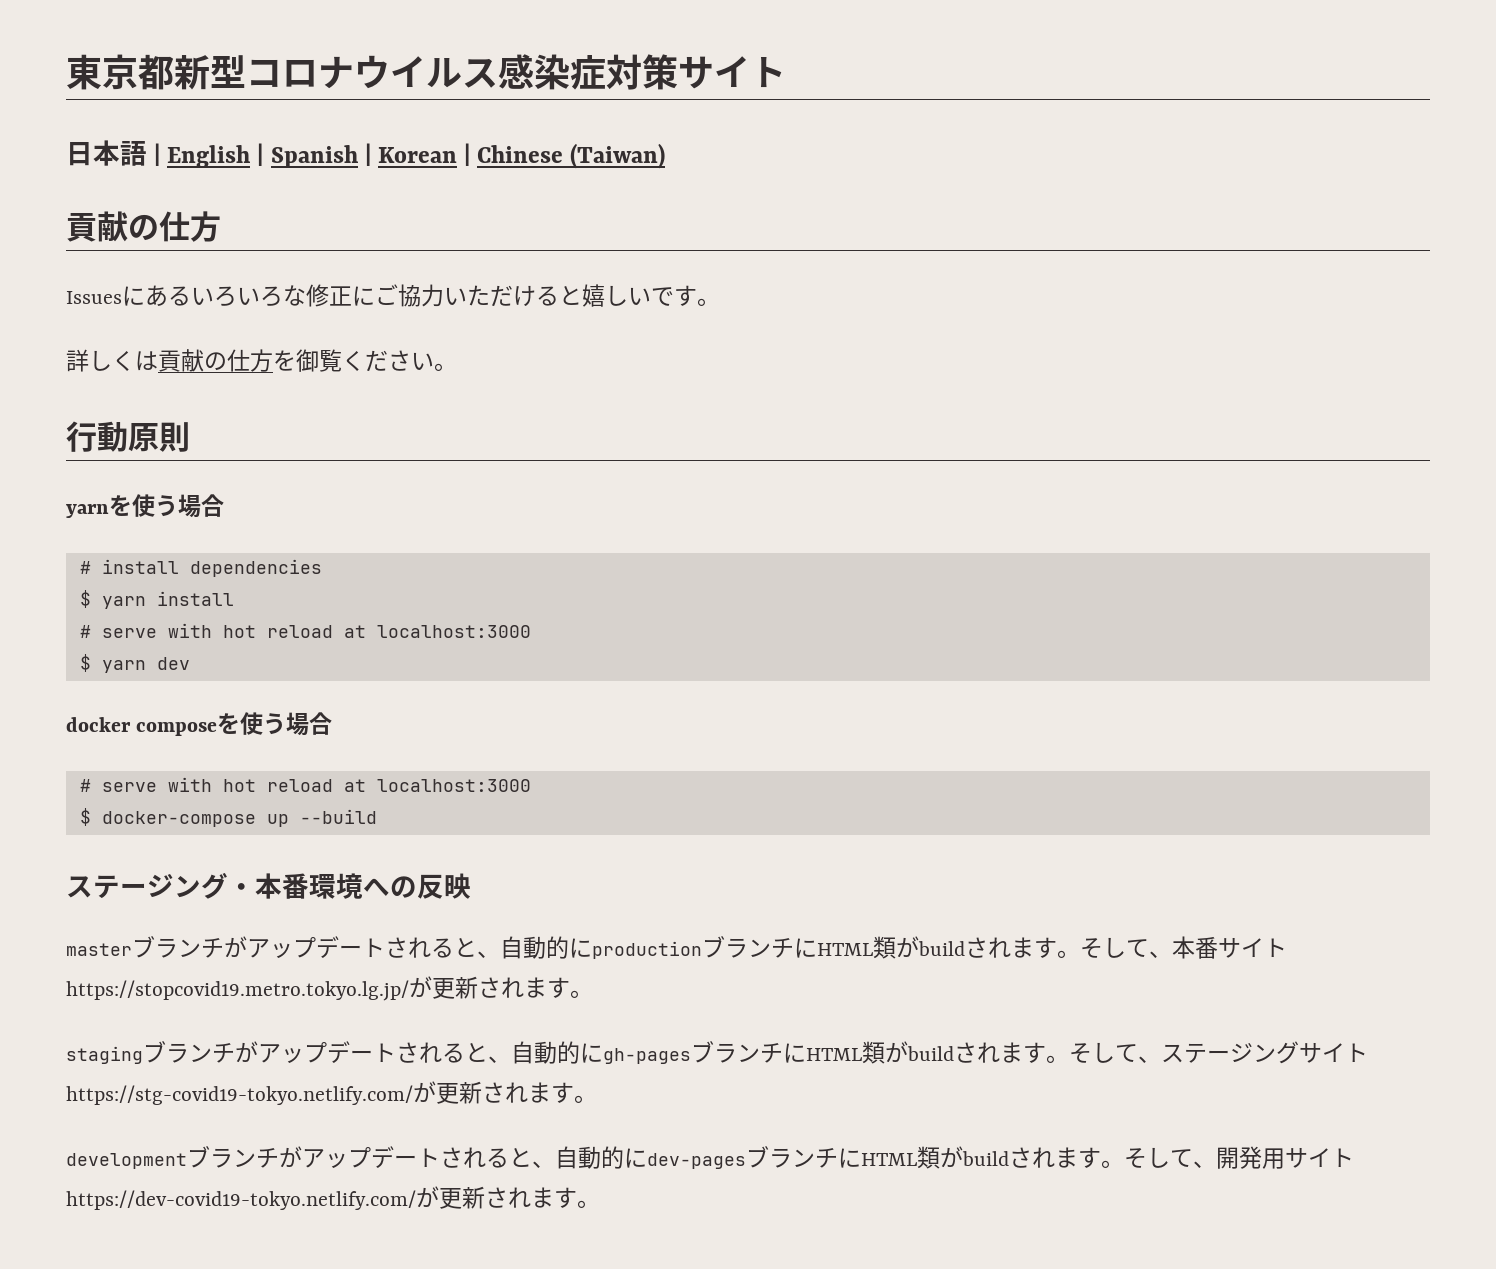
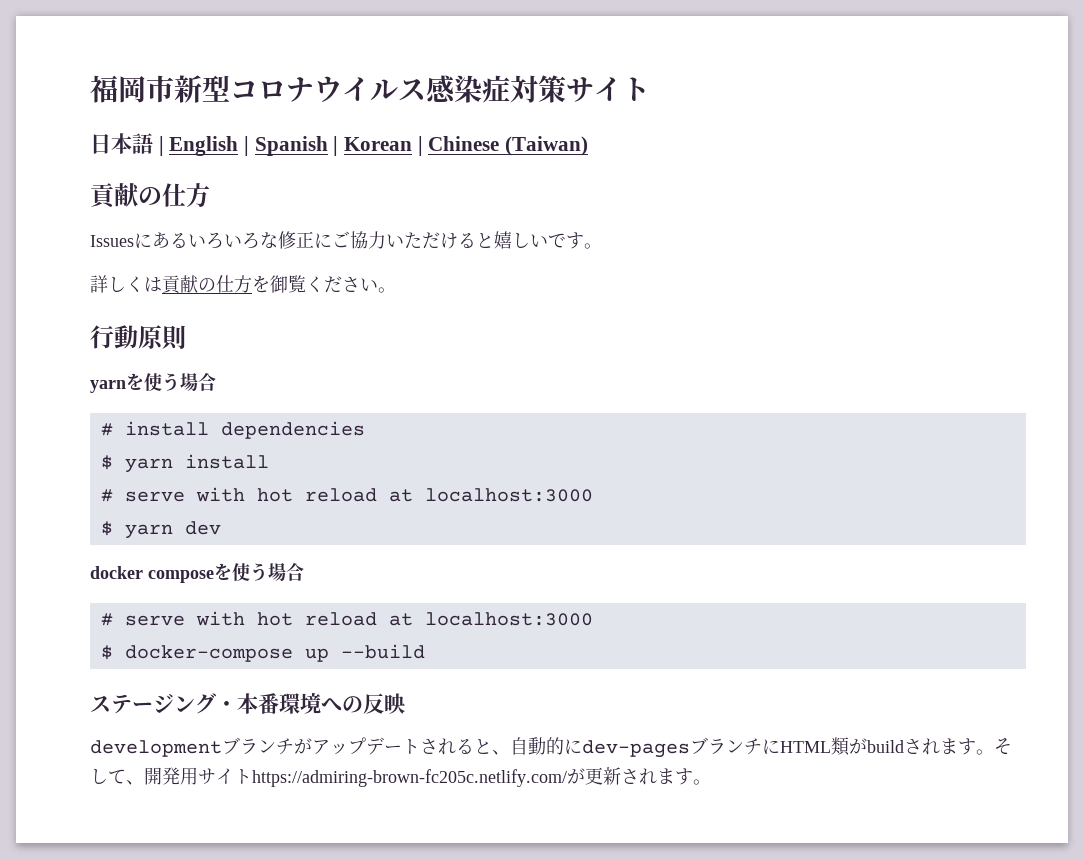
[66,54,174,90] 東京都 -> [90,75,174,103] 福岡市
[66,936,1287,959] [66,976,593,1001] [66,1041,1368,1064] [66,1081,597,1105] // masterブランチがアップデートされると、自動的にproductionブランチにHTML類がbuildされます。そして、本番サイトhttps://stopcovid19.metro.tokyo.lg.jp/が更新されます。 // stagingブランチがアップデートされると、自動的にgh-pagesブランチにHTML類がbuildされます。そして、ステージングサイトhttps://stg-covid19-tokyo.netlify.com/が更新されます。 -> (405, 703) none
[66,1190,416,1210] https://dev-covid19-tokyo.netlify.com/ -> [252,769,567,787] https://admiring-brown-fc205c.netlify.com/

